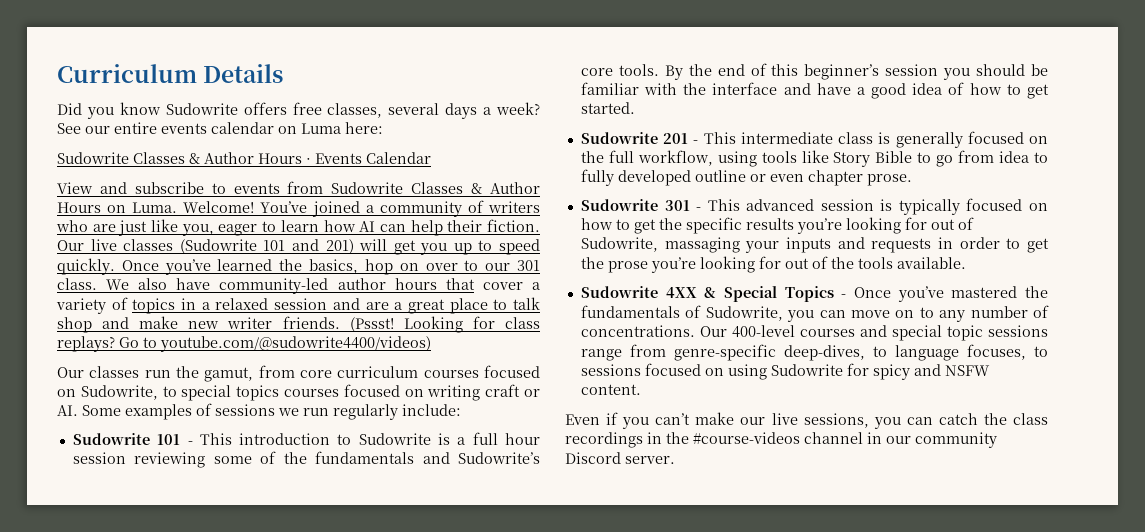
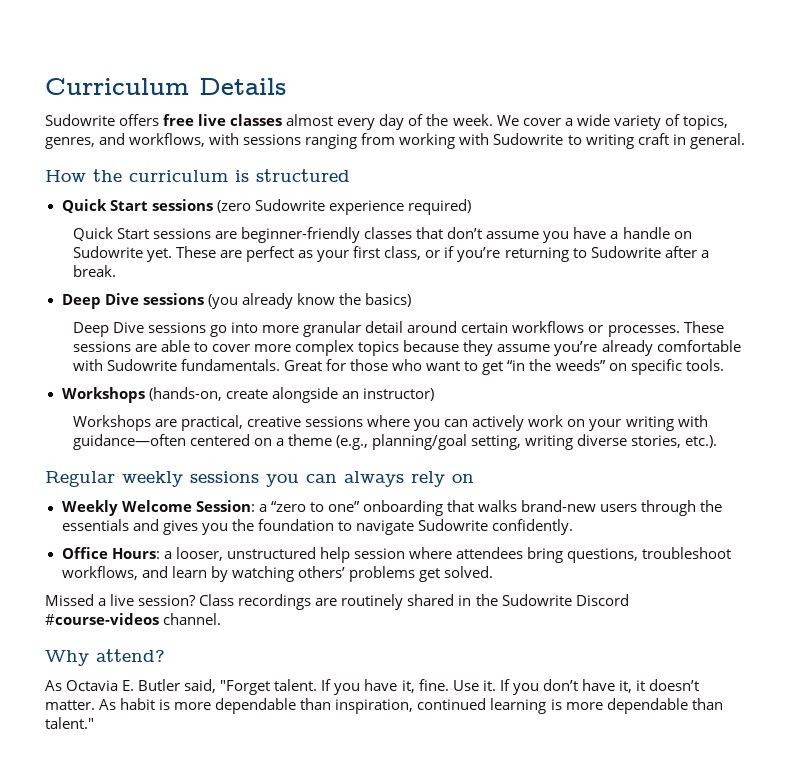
[57,102,540,119] [57,122,383,134] [57,152,431,164] [57,181,541,194] [57,200,540,217] [56,219,540,236] [57,239,540,255] [57,258,540,275] [57,278,475,294] Did you know Sudowrite offers free classes, several days a week? See our entire events calendar on Luma here: // Sudowrite Classes & Author Hours · Events Calendar // View and subscribe to events from Sudowrite Classes & Author Hours on Luma. Welcome! You’ve joined a community of writers who are just like you, eager to learn how AI can help their fiction. Our live classes (Sudowrite 101 and 201) will get you up to speed quickly. Once you’ve learned the basics, hop on over to our 301 class. We also have community-led author hours that -> [45,114,519,130] Sudowrite offers free live classes almost every day of the week. We
(540, 286) none -> [576,114,610,126] wide
[132,297,540,314] [57,316,540,333] [57,336,431,352] [57,365,540,382] [57,384,540,401] [57,403,461,420] [72,432,540,445] [72,451,540,468] [580,63,1048,80] [580,82,1050,99] [580,102,635,114] [580,131,1048,148] [580,150,1049,167] [580,169,912,186] [580,198,1048,215] [580,217,974,234] [580,237,1049,253] [580,256,966,273] [580,286,1048,302] [580,305,1049,322] [580,325,1048,341] [580,344,1048,361] [580,363,990,380] [580,384,641,395] [565,412,1048,429] [565,432,997,448] [565,452,675,464] topics in a relaxed session and are a great place to talk shop and make new writer friends. (Pssst! Looking for class replays? Go to youtube.com/@sudowrite4400/videos) // Our classes run the gamut, from core curriculum courses focused on Sudowrite, to special topics courses focused on writing craft or AI. Some examples of sessions we run regularly include: // Sudowrite 101 - This introduction to Sudowrite is a full hour session reviewing some of the fundamentals and Sudowrite’s core tools. By the end of this beginner’s session you should be familiar with the interface and have a good idea of how to get started. // Sudowrite 201 - This intermediate class is generally focused on the full workflow, using tools like Story Bible to go from idea to fully developed outline or even chapter prose. // Sudowrite 301 - This advanced session is typically focused on how to get the specific results you’re looking for out of Sudowrite, massaging your inputs and requests in order to get the prose you’re looking for out of the tools available. // Sudowrite 4XX & Special Topics - Once you’ve mastered the fundamentals of Sudowrite, you can move on to any number of concentrations. Our 400-level courses and special topic sessions range from genre-specific deep-dives, to language focuses, to sessions focused on using Sudowrite for spicy and NSFW content. // Even if you can’t make our live sessions, you can catch the class recordings in the #course-videos channel in our community Discord server. -> [682,115,728,130] [45,133,745,149] [45,169,350,182] [61,199,471,215] [72,227,692,243] [72,246,709,262] [72,265,116,277] [61,293,411,309] [72,321,724,337] [72,340,741,356] [72,359,724,375] [61,387,434,403] [72,415,708,431] [72,434,718,450] [45,471,474,487] [61,500,723,516] [61,519,573,535] [61,547,732,563] [61,566,493,582] [45,594,629,610] [45,613,222,625] [45,649,165,666] [45,679,699,695] [45,698,723,714] [45,717,94,729] topics, genres, and workflows, with sessions ranging from working with Sudowrite to writing craft in general. // How the curriculum is structured // Quick Start sessions (zero Sudowrite experience required) // Quick Start sessions are beginner-friendly classes that don’t assume you have a handle on Sudowrite yet. These are perfect as your first class, or if you’re returning to Sudowrite after a break. // Deep Dive sessions (you already know the basics) // Deep Dive sessions go into more granular detail around certain workflows or processes. These sessions are able to cover more complex topics because they assume you’re already comfortable with Sudowrite fundamentals. Great for those who want to get “in the weeds” on specific tools. // Workshops (hands-on, create alongside an instructor) // Workshops are practical, creative sessions where you can actively work on your writing with guidance—often centered on a theme (e.g., planning/goal setting, writing diverse stories, etc.). // Regular weekly sessions you can always rely on // Weekly Welcome Session: a “zero to one” onboarding that walks brand-new users through the essentials and gives you the foundation to navigate Sudowrite confidently. // Office Hours: a looser, unstructured help session where attendees bring questions, troubleshoot workflows, and learn by watching others’ problems get solved. // Missed a live session? Class recordings are routinely shared in the Sudowrite Discord #course-videos channel. // Why attend? // As Octavia E. Butler said, "Forget talent. If you have it, fine. Use it. If you don’t have it, it doesn’t matter. As habit is more dependable than inspiration, continued learning is more dependable than talent."

